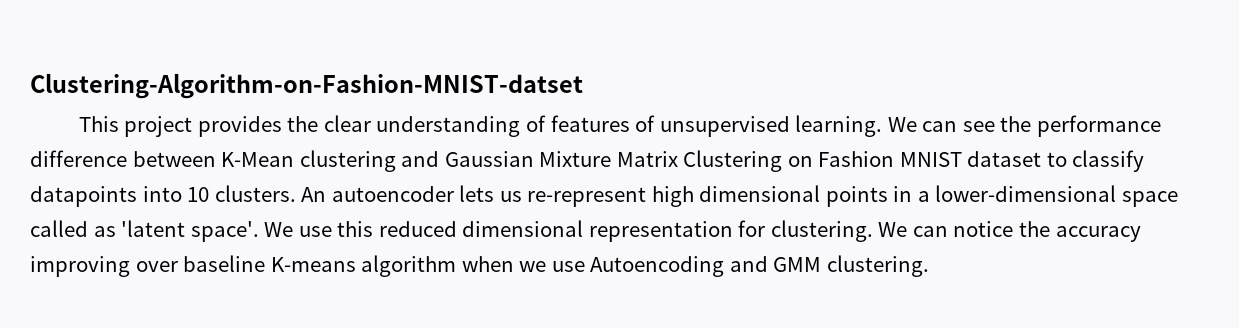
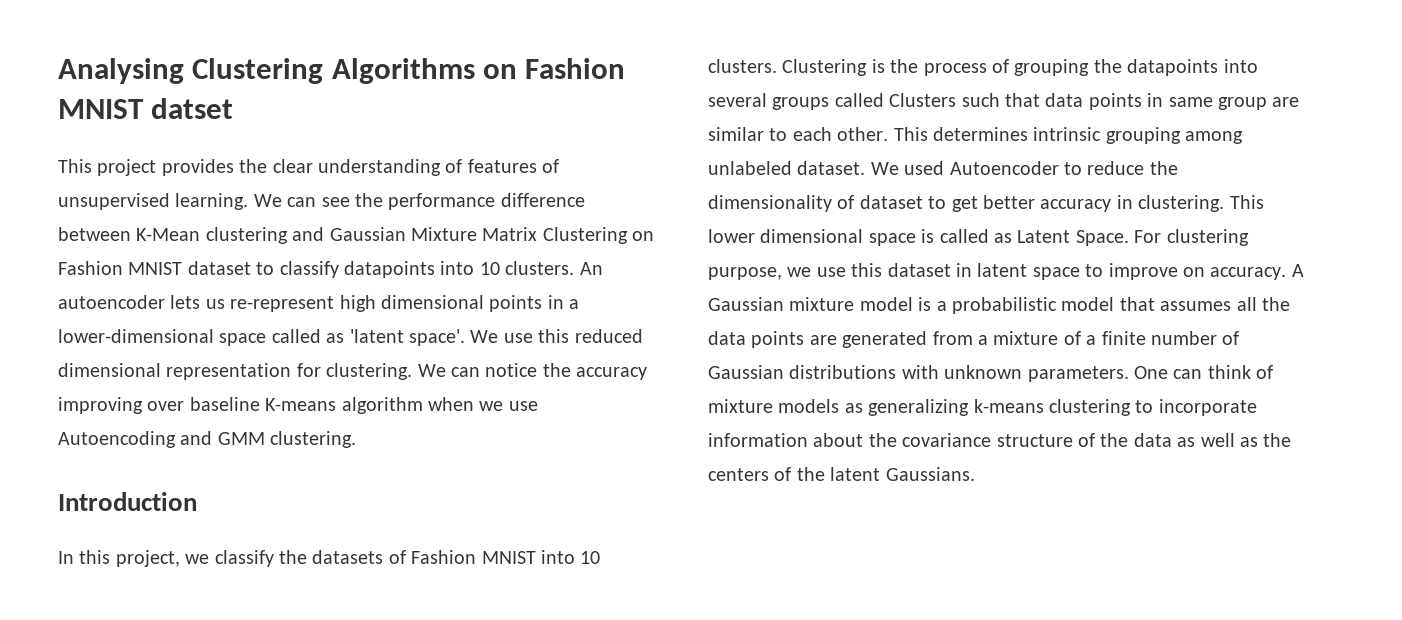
[30,73,583,99] Clustering-Algorithm-on-Fashion-MNIST-datset -> [58,58,626,84] [58,98,234,119] Analysing Clustering Algorithms on Fashion MNIST datset
(929, 266) none -> [58,492,197,511] [58,550,601,567] [708,59,1258,76] [708,93,1300,110] [708,127,1244,144] [708,161,1178,175] [708,195,1264,212] [708,229,1249,246] [708,263,1304,280] [708,297,1290,314] [708,331,1240,348] [708,365,1274,382] [708,399,1257,416] [708,433,1292,447] [708,467,975,481] // Introduction // In this project, we classify the datasets of Fashion MNIST into 10 clusters. Clustering is the process of grouping the datapoints into several groups called Clusters such that data points in same group are similar to each other. This determines intrinsic grouping among unlabeled dataset. We used Autoencoder to reduce the dimensionality of dataset to get better accuracy in clustering. This lower dimensional space is called as Latent Space. For clustering purpose, we use this dataset in latent space to improve on accuracy. A Gaussian mixture model is a probabilistic model that assumes all the data points are generated from a mixture of a finite number of Gaussian distributions with unknown parameters. One can think of mixture models as generalizing k-means clustering to incorporate information about the covariance structure of the data as well as the centers of the latent Gaussians.

